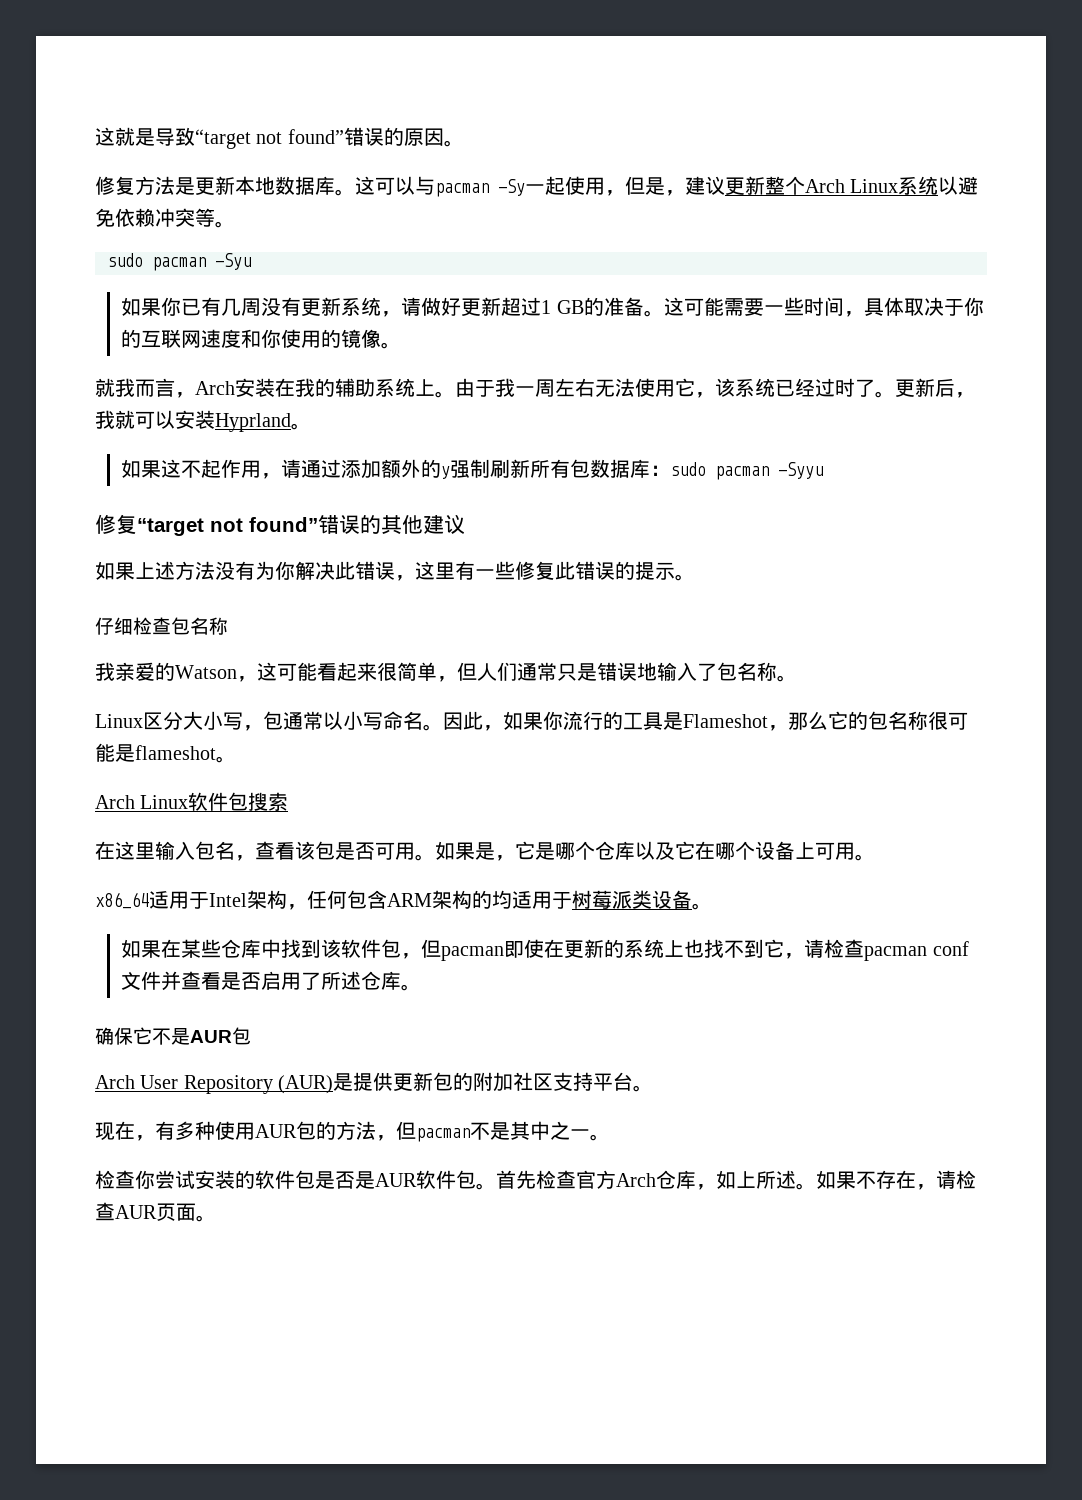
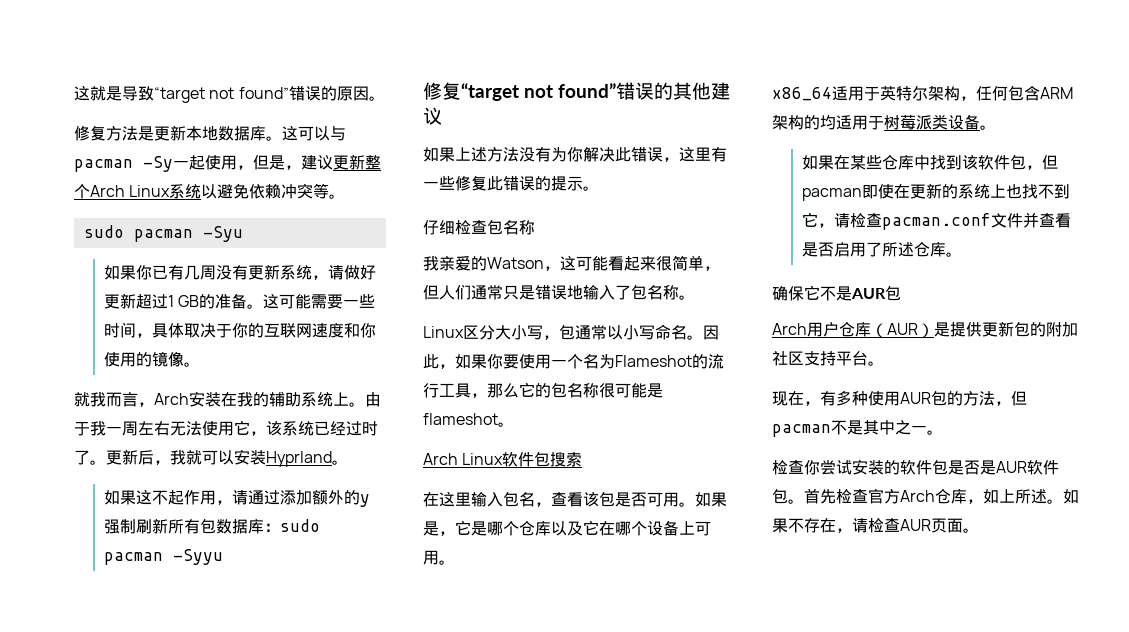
[563,711,768,730] 流行的工具是Flameshot -> [503,354,724,369] [423,383,471,398] 要使用一个名为Flameshot的流行工具
[209,893,247,907] Intel -> [880,86,928,101] 英特尔
[864,941,969,961] pacman conf -> [882,213,992,230] pacman.conf
[140,1075,334,1094] User Repository (AUR) -> [807,322,934,338] 用户仓库（AUR）

